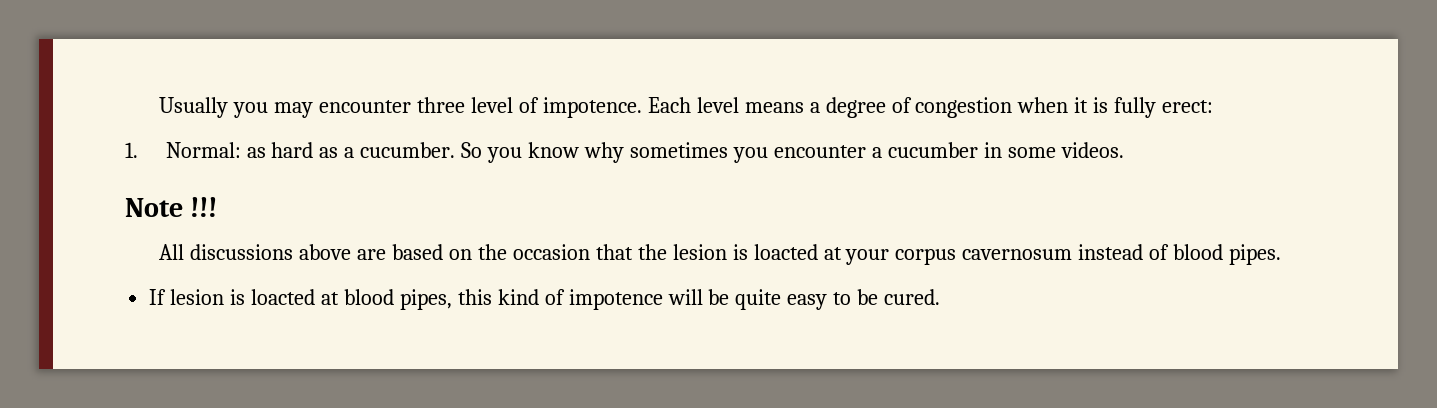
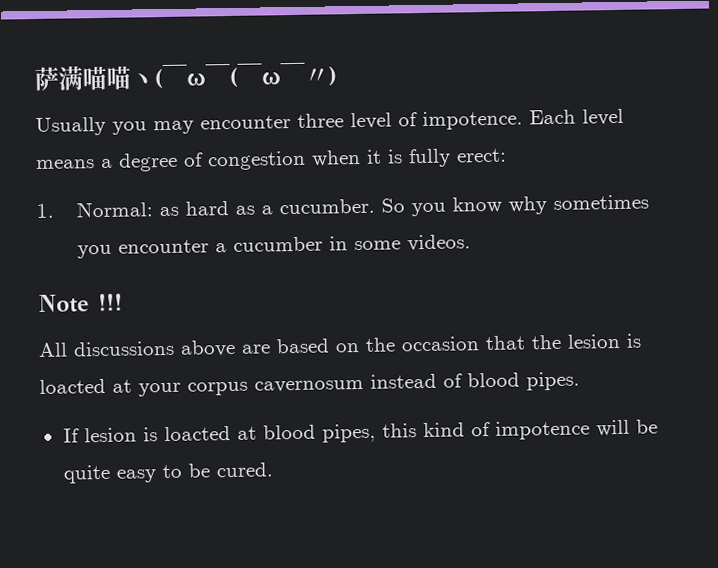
(159, 107) none -> [34,62,337,92] 萨满喵喵ヽ(￣ω￣(￣ω￣〃) //

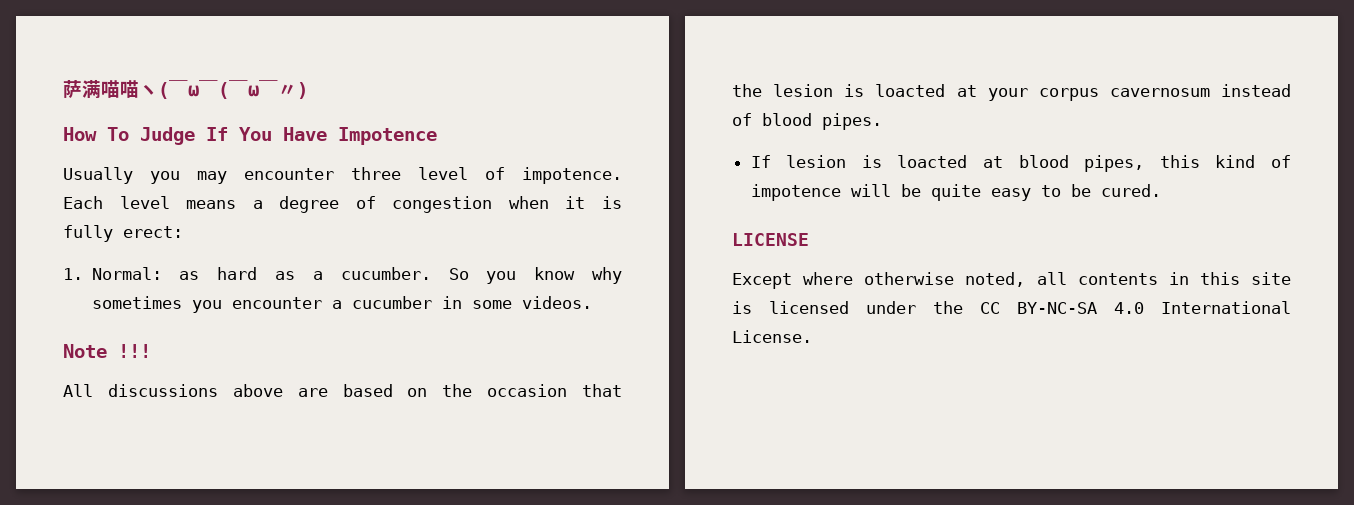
(337, 76) none -> [63,127,437,145] // How To Judge If You Have Impotence
(273, 470) none -> [732,233,809,246] [732,272,1291,289] [732,301,1291,314] [732,330,812,343] // LICENSE // Except where otherwise noted, all contents in this site is licensed under the CC BY-NC-SA 4.0 International License.

